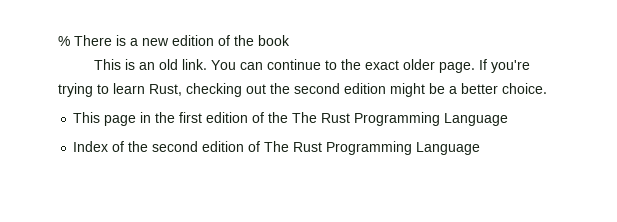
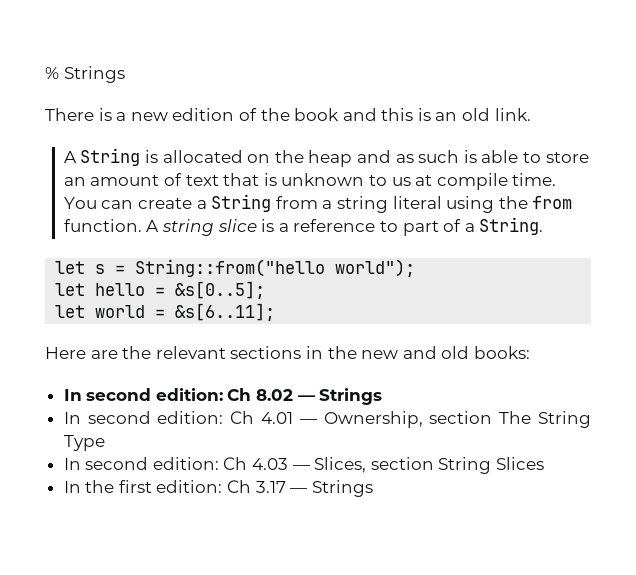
(70, 41) none -> [63,66,125,83] Strings //
[94,59,122,70] // This -> [342,108,414,121] and this
[211,59,531,73] [58,83,547,97] [73,112,509,126] [73,141,481,155] You can continue to the exact older page. If you're trying to learn Rust, checking out the second edition might be a better choice. // This page in the first edition of the The Rust Programming Language // Index of the second edition of The Rust Programming Language -> [63,148,589,167] [63,173,557,190] [63,194,573,213] [63,217,544,236] [55,259,416,277] [55,281,266,299] [55,303,276,321] [45,346,530,359] [63,388,383,405] [63,411,591,428] [63,435,105,451] [63,457,545,474] [63,480,373,497] // A String is allocated on the heap and as such is able to store an amount of text that is unknown to us at compile time. You can create a String from a string literal using the from function. A string slice is a reference to part of a String. // let s = String::from("hello world"); // let hello = &s[0..5]; // let world = &s[6..11]; // Here are the relevant sections in the new and old books: // In second edition: Ch 8.02 — Strings // In second edition: Ch 4.01 — Ownership, section The String Type // In second edition: Ch 4.03 — Slices, section String Slices // In the first edition: Ch 3.17 — Strings

